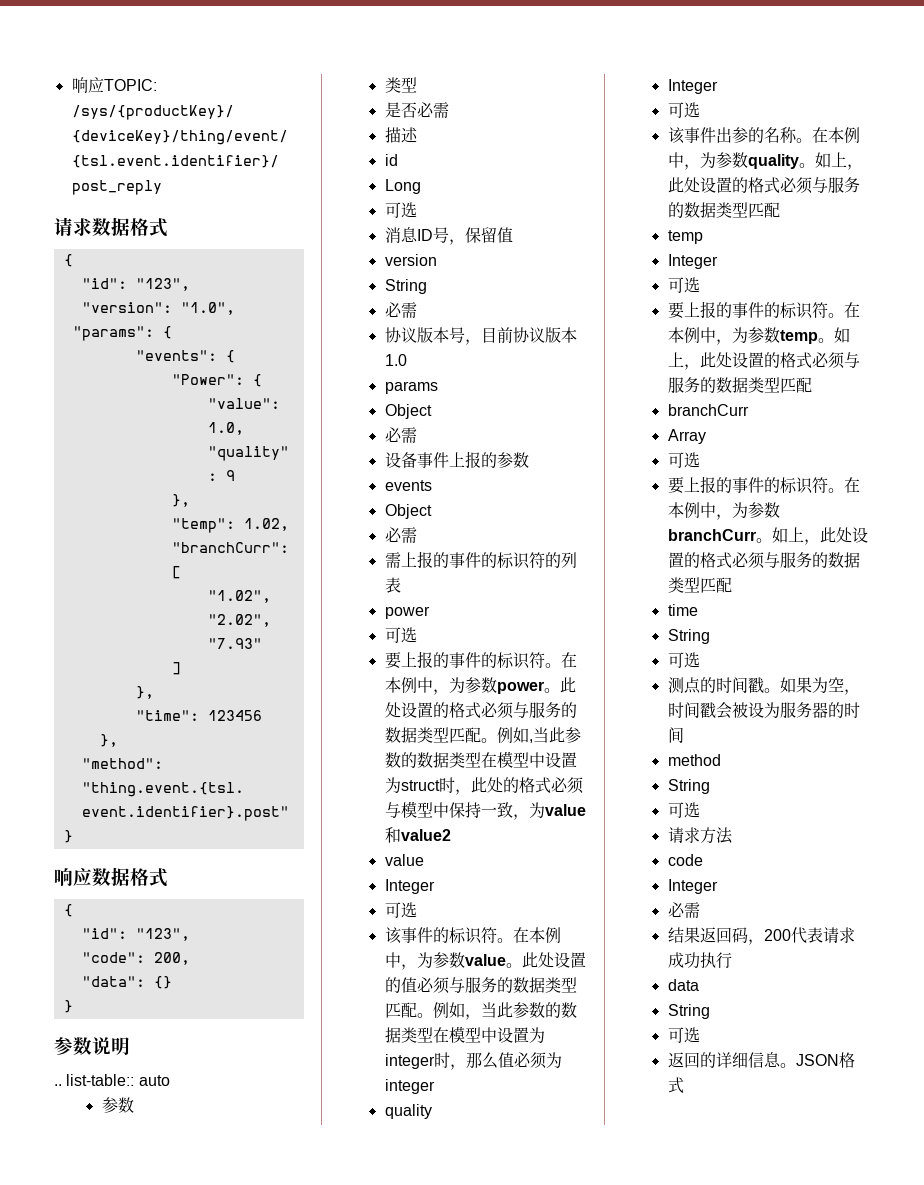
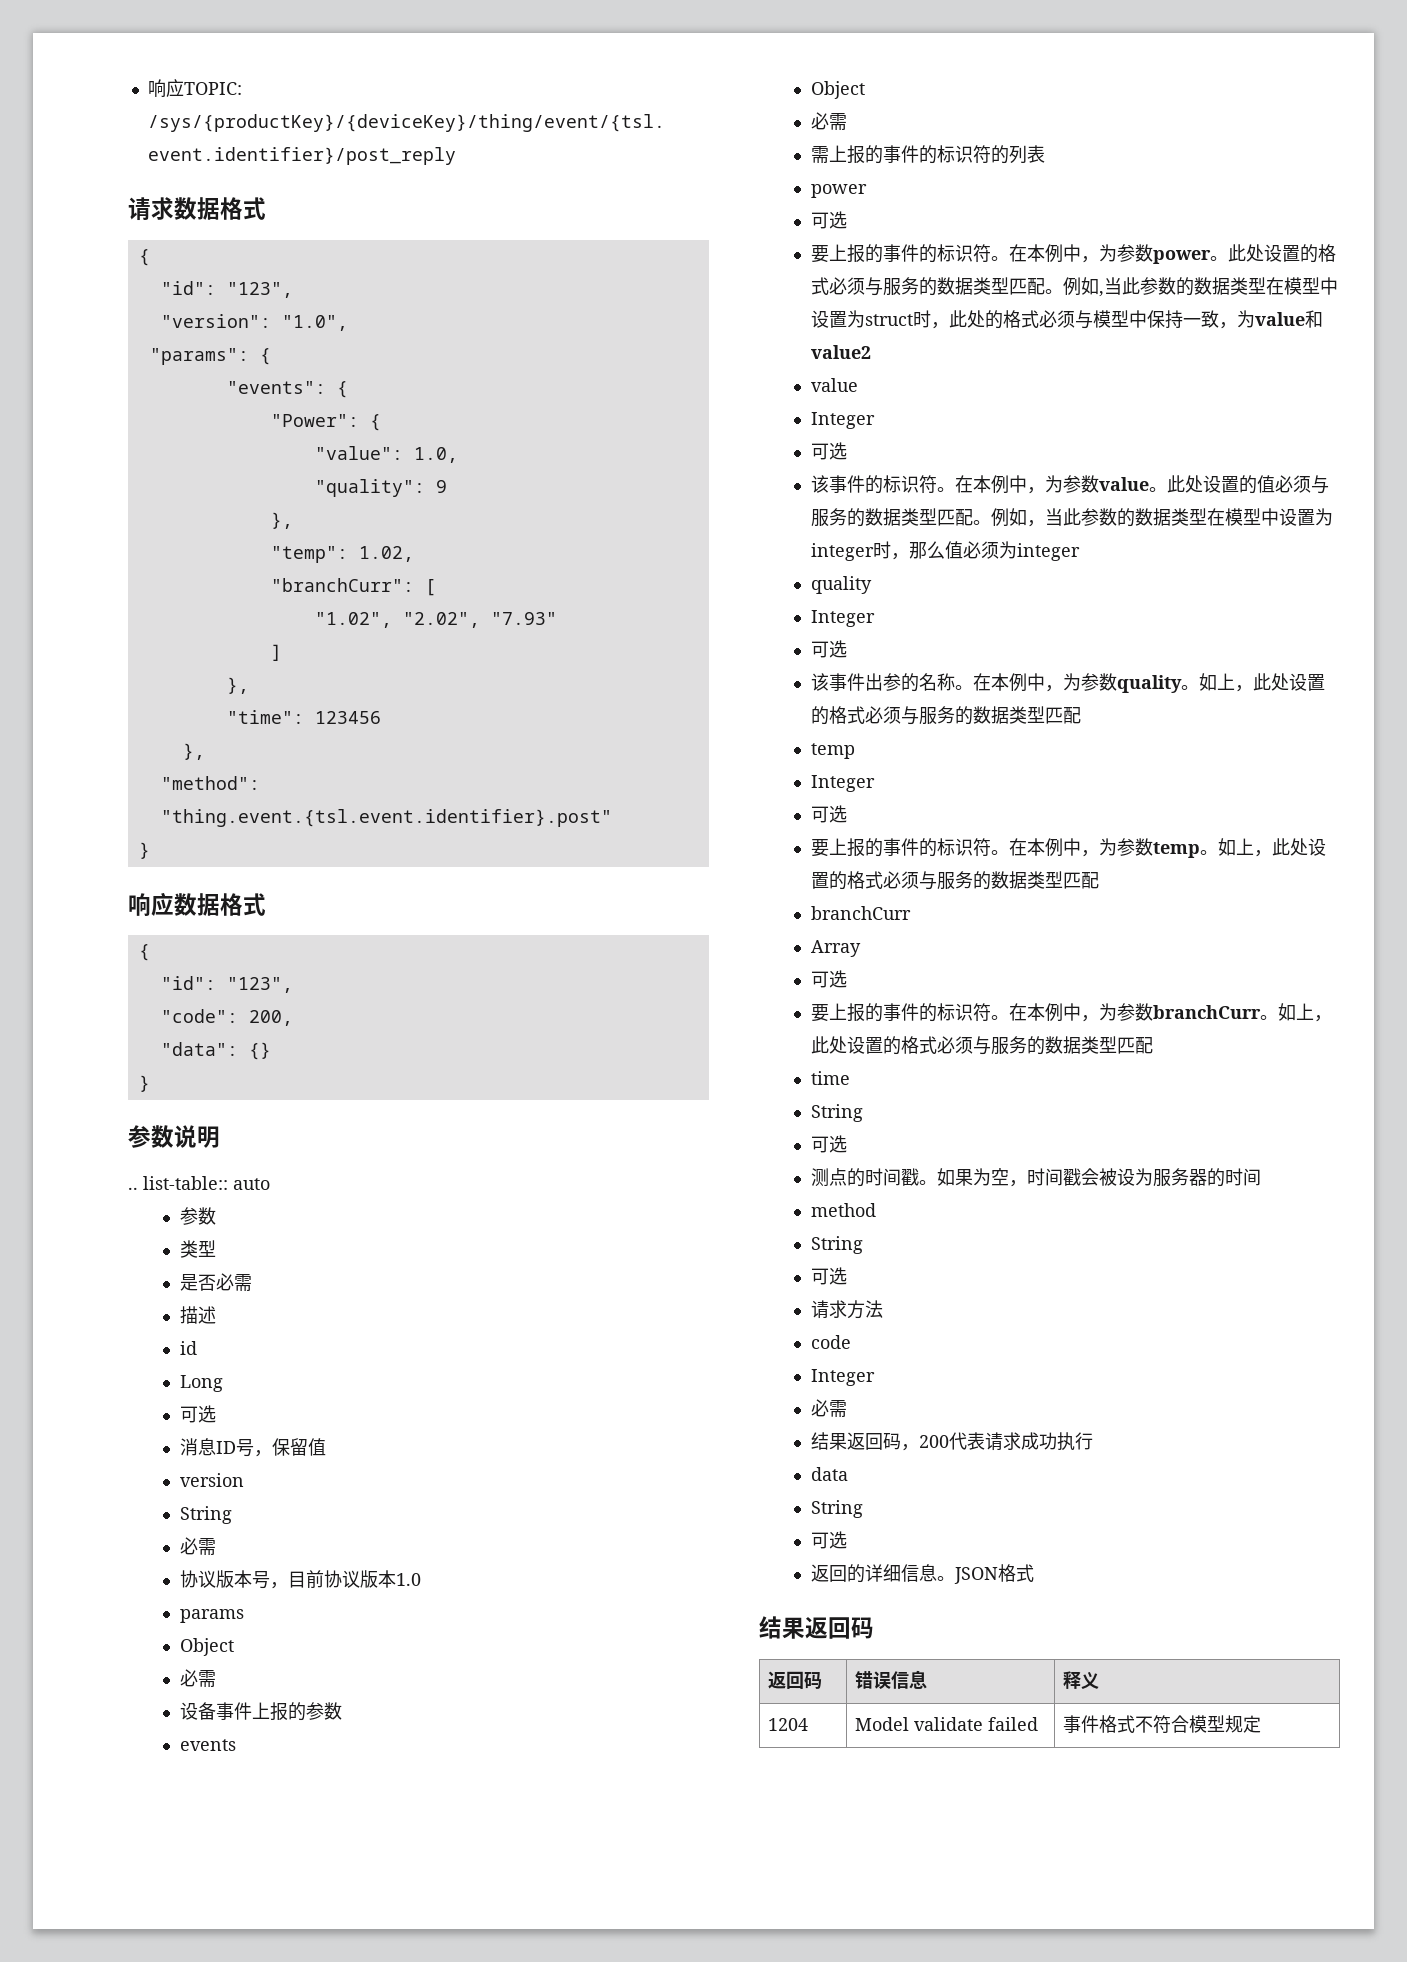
(684, 1085) none -> [759,1616,874,1639] [768,1671,823,1689] [855,1670,928,1689] [1063,1671,1100,1689] [768,1718,809,1731] [855,1717,1039,1731] [1063,1715,1262,1734] // 结果返回码 // 返回码 | 错误信息 | 释义 // 1204 | Model validate failed | 事件格式不符合模型规定

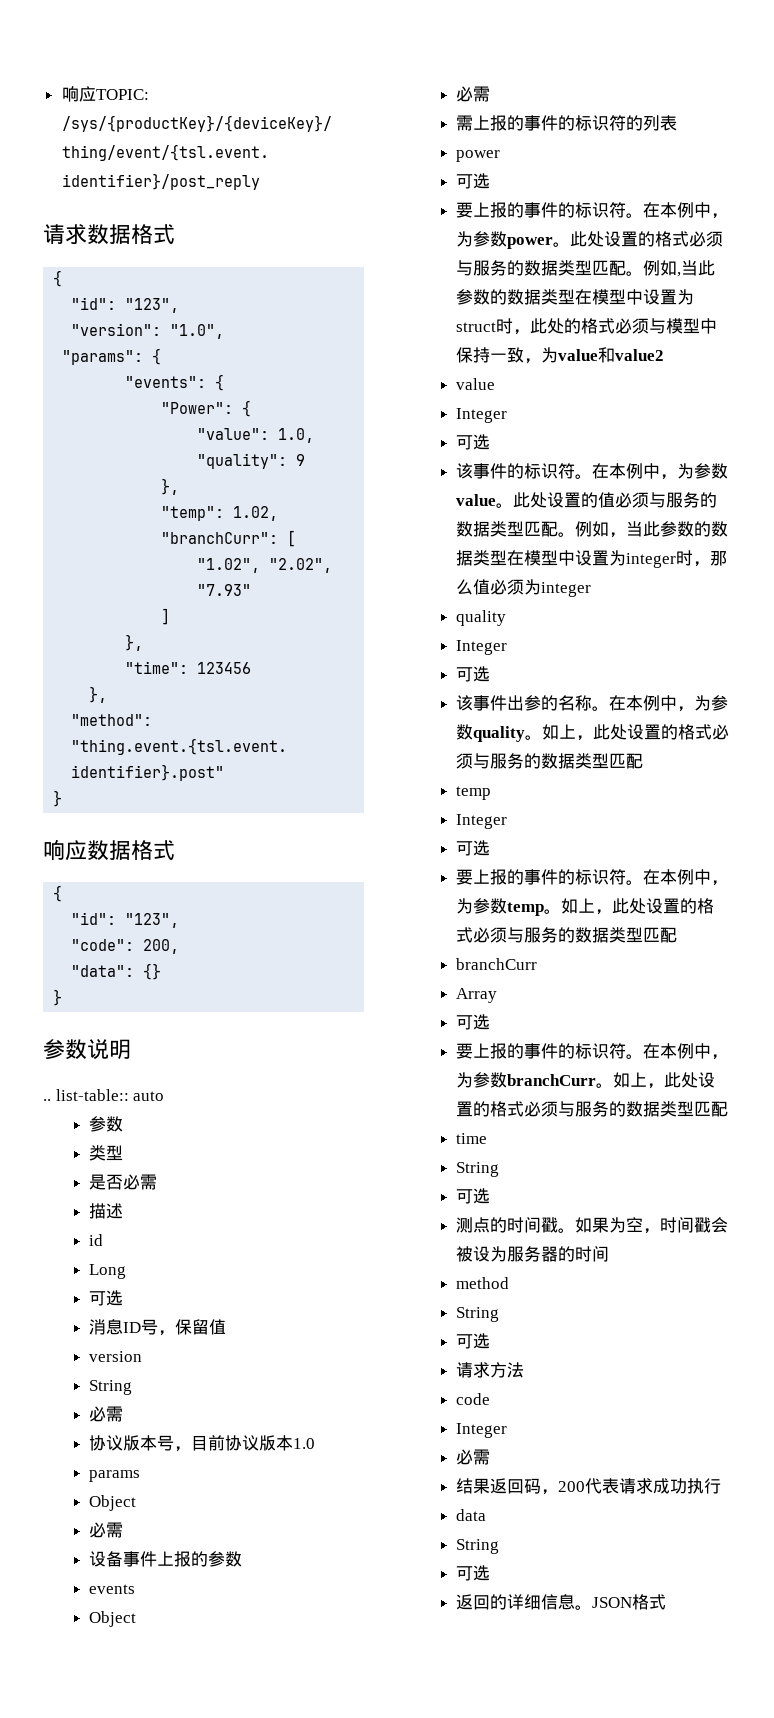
[759,1616,874,1639] [768,1671,823,1689] [855,1670,928,1689] [1063,1671,1100,1689] [768,1718,809,1731] [855,1717,1039,1731] [1063,1715,1262,1734] // 结果返回码 // 返回码 | 错误信息 | 释义 // 1204 | Model validate failed | 事件格式不符合模型规定 -> (667, 1602) none

